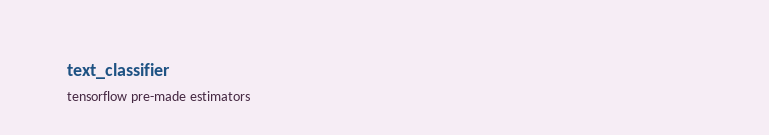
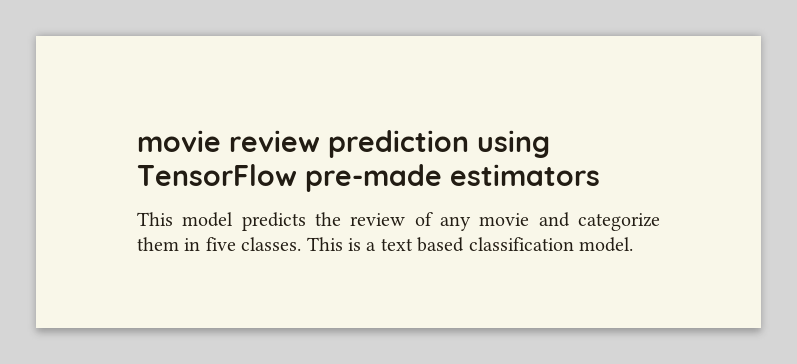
[67,63,170,79] [67,91,250,103] text_classifier // tensorflow pre-made estimators -> [137,130,550,158] [137,164,600,192] [137,212,660,231] [137,237,633,252] movie review prediction using TensorFlow pre-made estimators // This model predicts the review of any movie and categorize them in five classes. This is a text based classification model.

